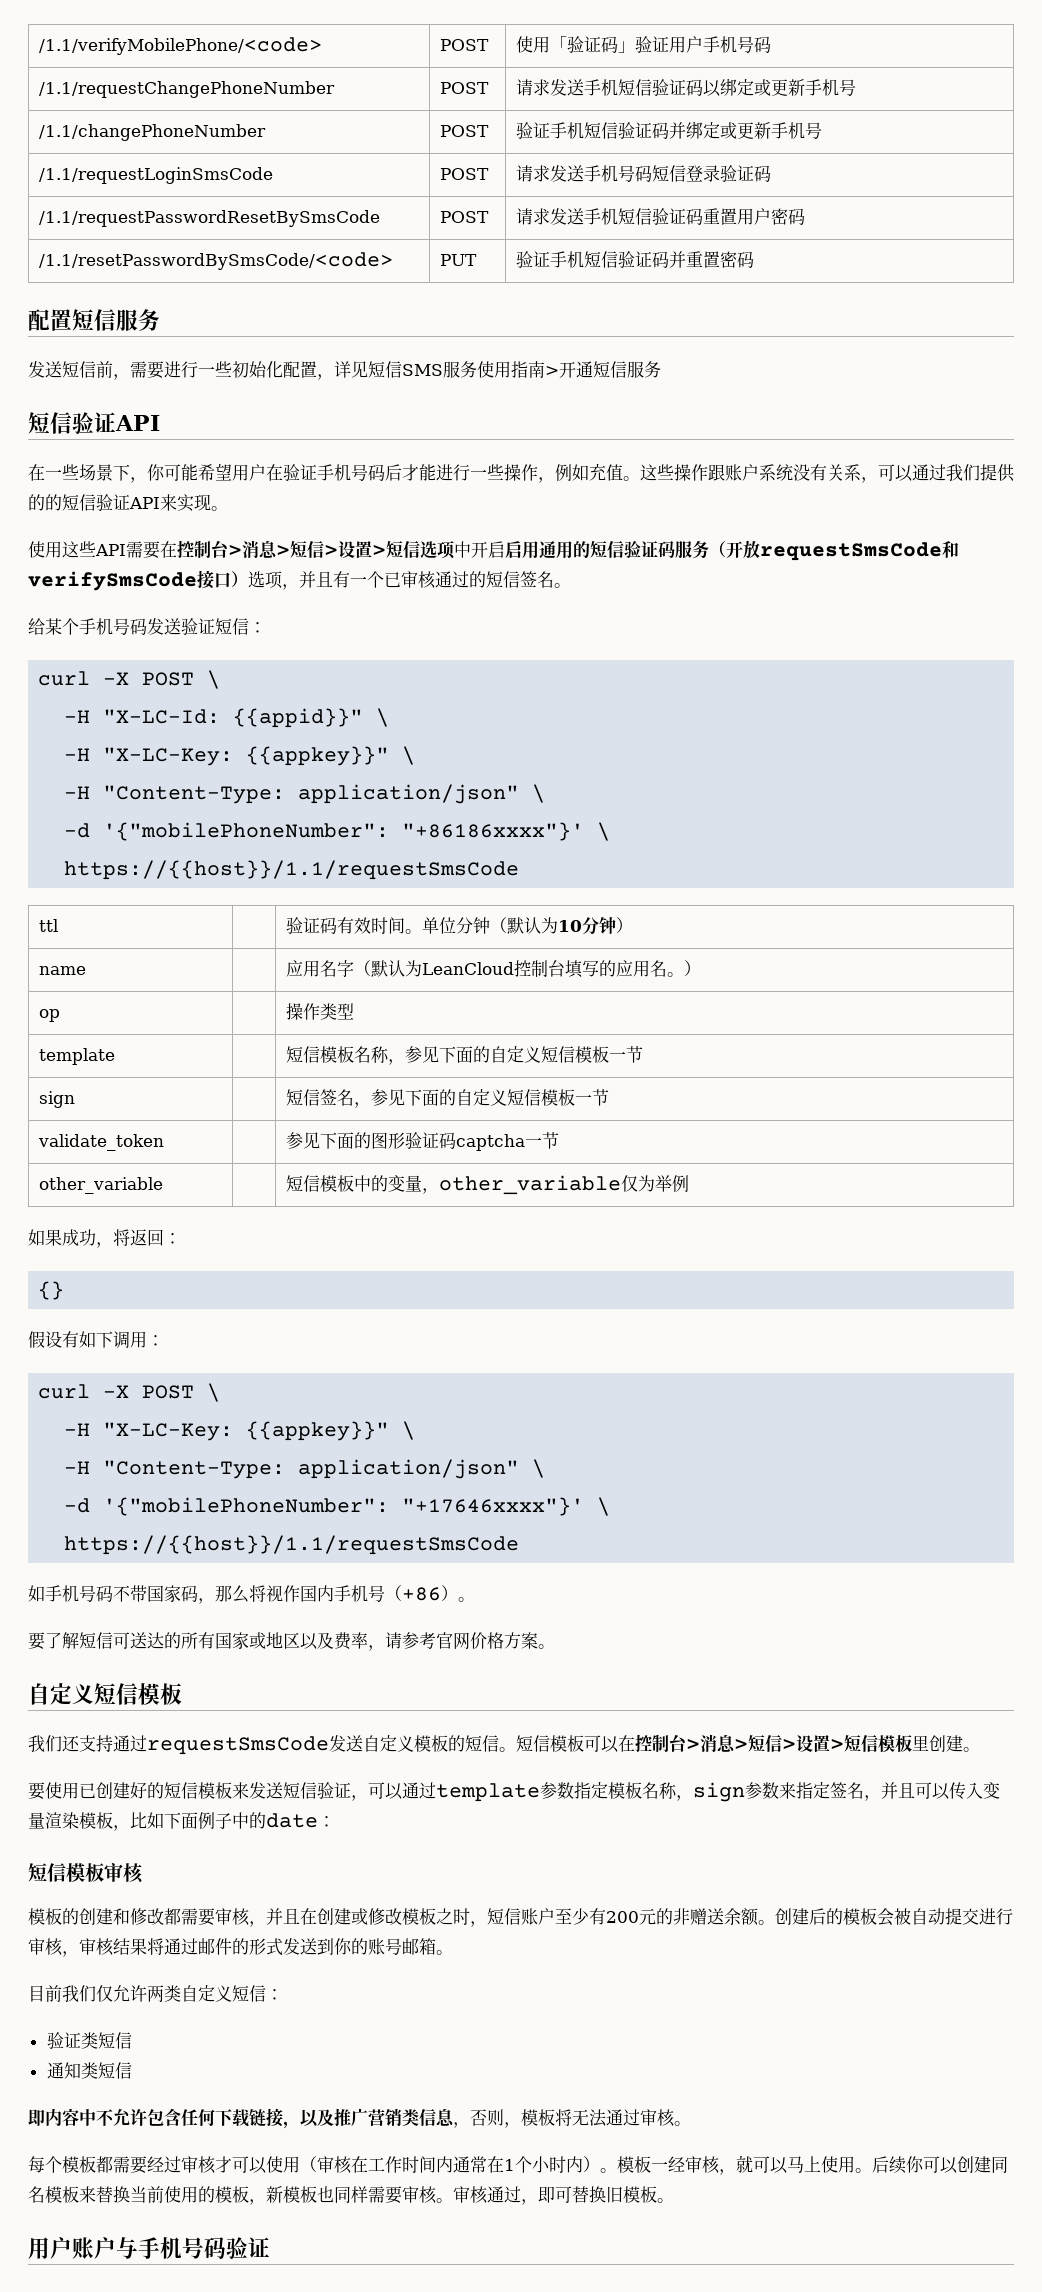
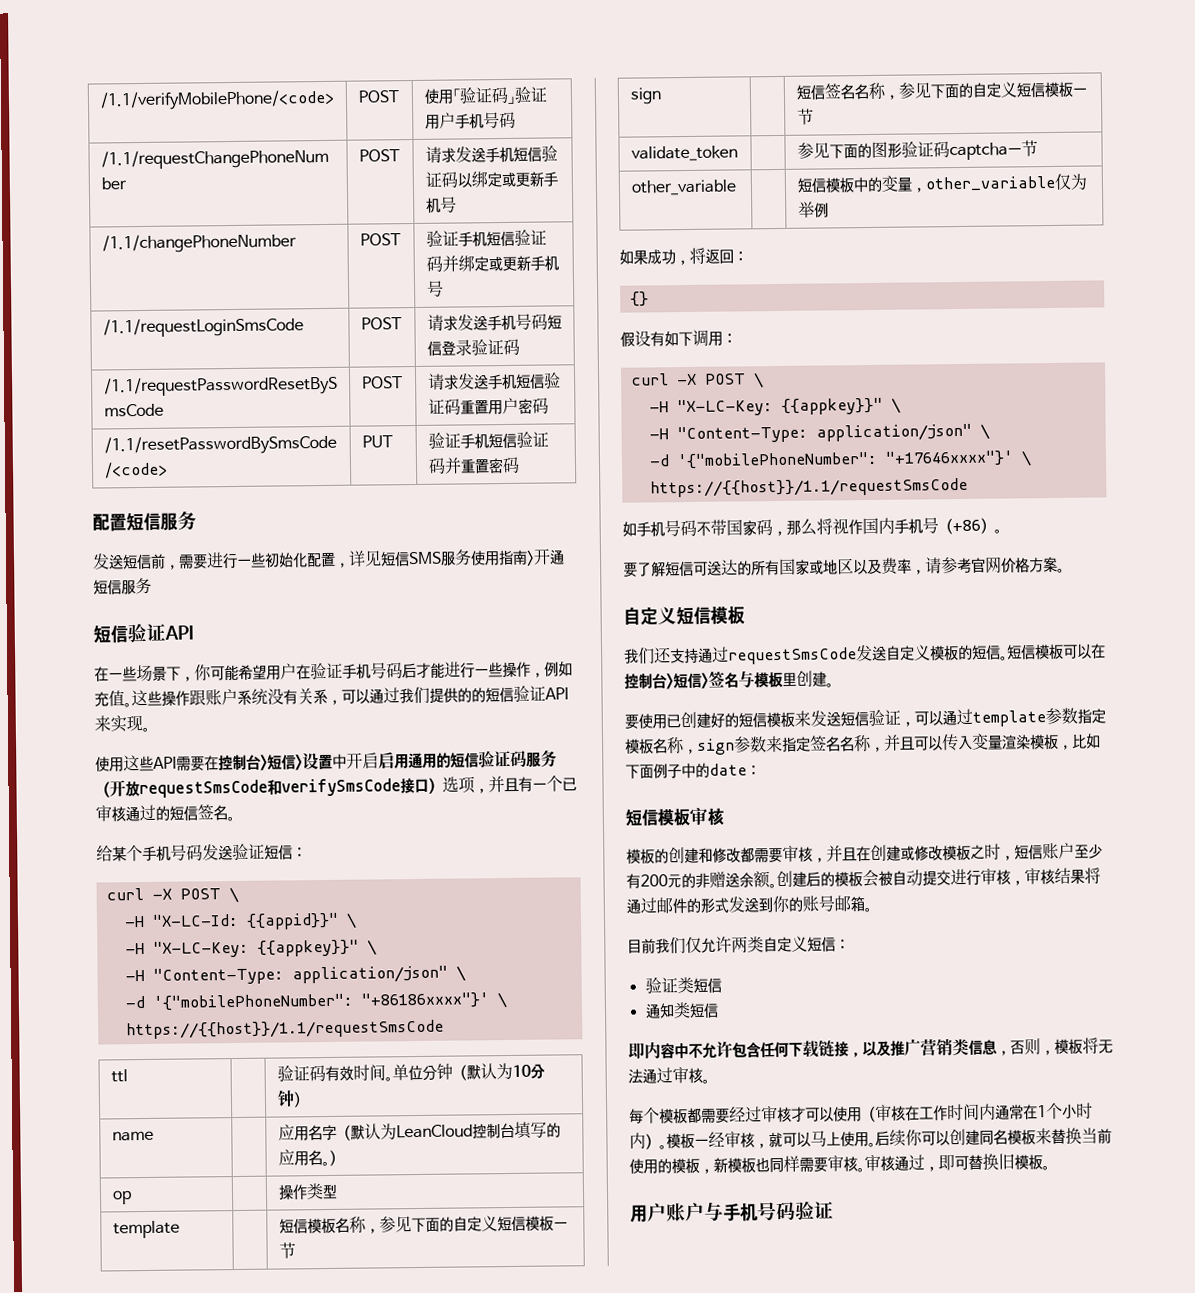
[242,540,455,559] 消息>短信>设置>短信选项 -> [267,753,333,771] 短信>设置
(355, 1097) none -> [853,82,886,100] 名称
[700,1734,878,1753] 消息>短信>设置>短信 -> [673,670,755,689] 短信>签名与
(864, 1790) none -> [840,734,872,752] 名称

